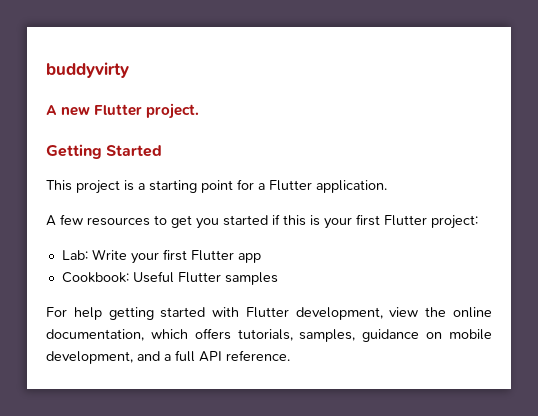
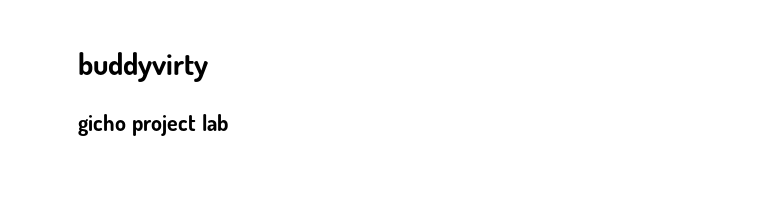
[46,103,200,119] [46,144,163,159] [46,179,387,194] [46,214,478,229] [61,249,261,264] [61,271,278,285] [46,307,492,320] [46,328,492,342] [46,350,290,364] A new Flutter project. // Getting Started // This project is a starting point for a Flutter application. // A few resources to get you started if this is your first Flutter project: // Lab: Write your first Flutter app // Cookbook: Useful Flutter samples // For help getting started with Flutter development, view the online documentation, which offers tutorials, samples, guidance on mobile development, and a full API reference. -> [78,114,228,136] gicho project lab

